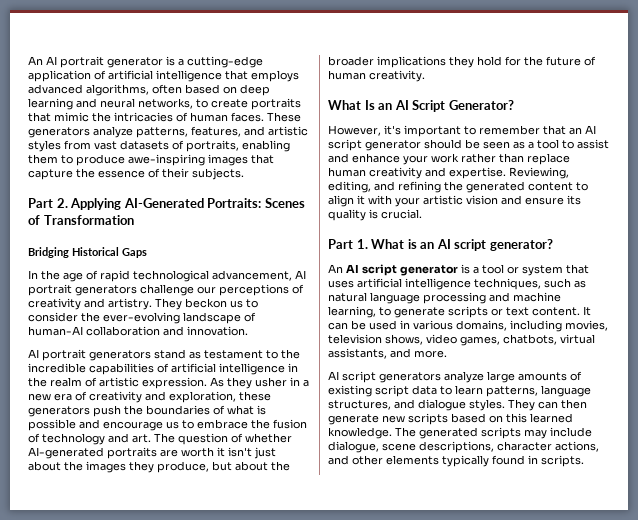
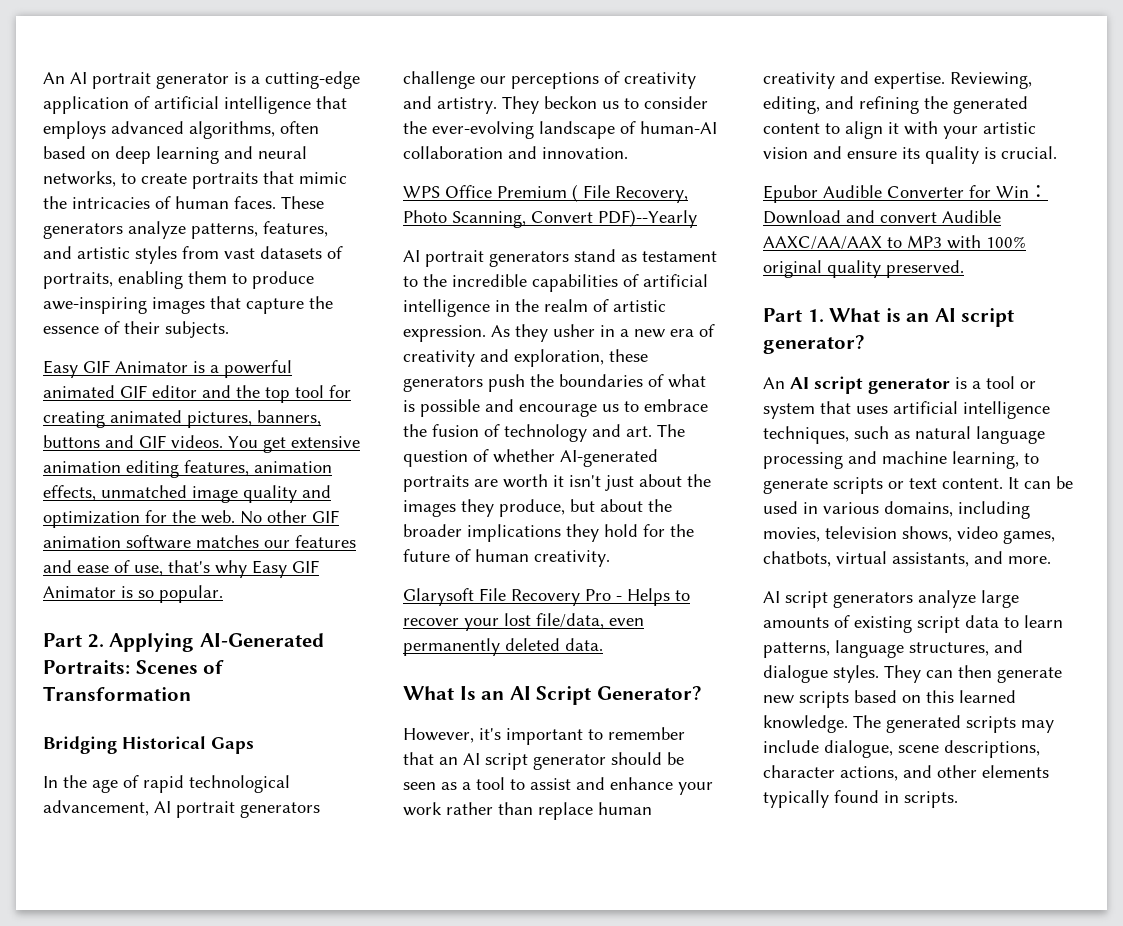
(244, 174) none -> [43,360,292,378] [43,385,351,403] [43,410,321,428] [43,435,360,453] [43,460,332,478] [43,485,331,503] [43,510,339,528] [43,535,356,549] [43,560,319,578] [43,585,223,603] // Easy GIF Animator is a powerful animated GIF editor and the top tool for creating animated pictures, banners, buttons and GIF videos. You get extensive animation editing features, animation effects, unmatched image quality and optimization for the web. No other GIF animation software matches our features and ease of use, that's why Easy GIF Animator is so popular.
(248, 331) none -> [403,184,688,203] [403,209,697,228] // WPS Office Premium ( File Recovery, Photo Scanning, Convert PDF)--Yearly
(425, 76) none -> [403,588,690,606] [403,613,644,631] [403,638,603,656] // Glarysoft File Recovery Pro - Helps to recover your lost file/data, even permanently deleted data.
(422, 214) none -> [763,185,1048,203] [763,210,1001,224] [763,235,1026,250] [763,260,964,278] // Epubor Audible Converter for Win：Download and convert Audible AAXC/AA/AAX to MP3 with 100% original quality preserved.

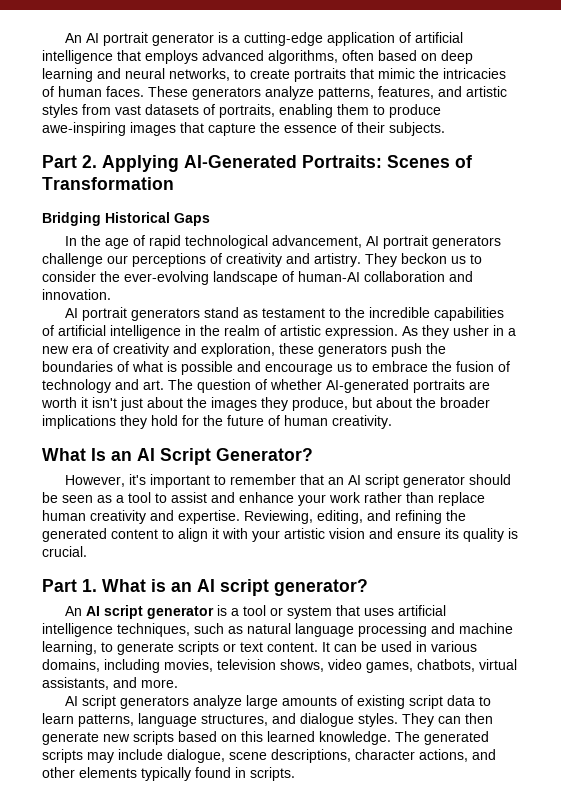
[43,360,292,378] [43,385,351,403] [43,410,321,428] [43,435,360,453] [43,460,332,478] [43,485,331,503] [43,510,339,528] [43,535,356,549] [43,560,319,578] [43,585,223,603] // Easy GIF Animator is a powerful animated GIF editor and the top tool for creating animated pictures, banners, buttons and GIF videos. You get extensive animation editing features, animation effects, unmatched image quality and optimization for the web. No other GIF animation software matches our features and ease of use, that's why Easy GIF Animator is so popular. -> (445, 129) none
[403,184,688,203] [403,209,697,228] // WPS Office Premium ( File Recovery, Photo Scanning, Convert PDF)--Yearly -> (111, 294) none
[403,588,690,606] [403,613,644,631] [403,638,603,656] // Glarysoft File Recovery Pro - Helps to recover your lost file/data, even permanently deleted data. -> (392, 422) none
[763,185,1048,203] [763,210,1001,224] [763,235,1026,250] [763,260,964,278] // Epubor Audible Converter for Win：Download and convert Audible AAXC/AA/AAX to MP3 with 100% original quality preserved. -> (87, 551) none

